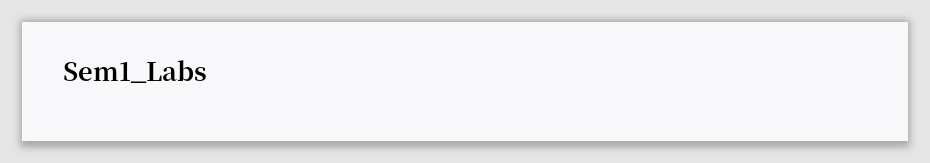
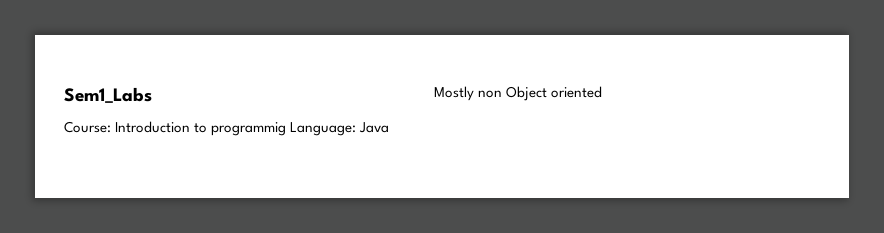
(207, 71) none -> [64,121,390,136] [434,86,603,101] // Course: Introduction to programmig Language: Java Mostly non Object oriented

